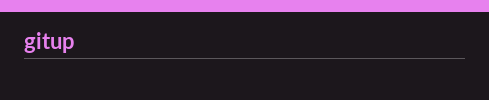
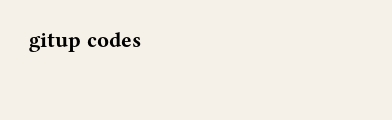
(75, 42) none -> [87,32,141,47] codes

